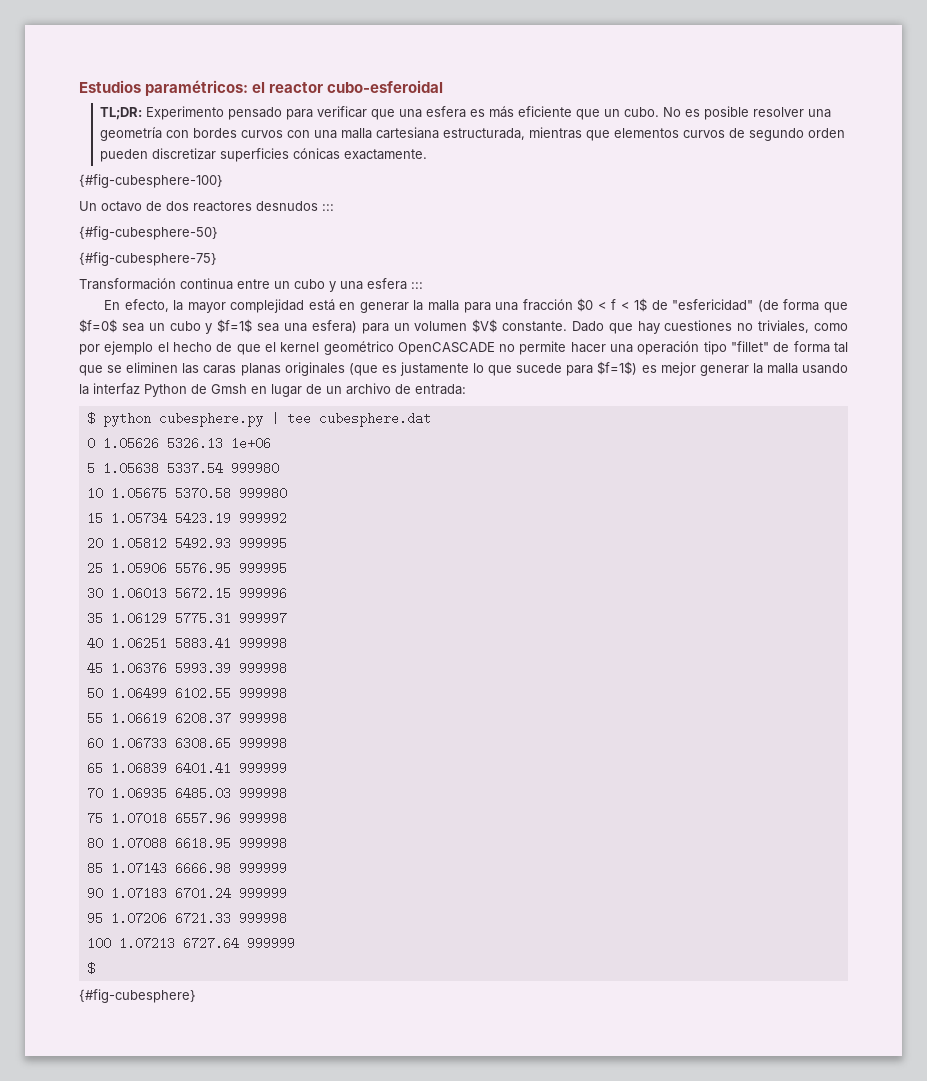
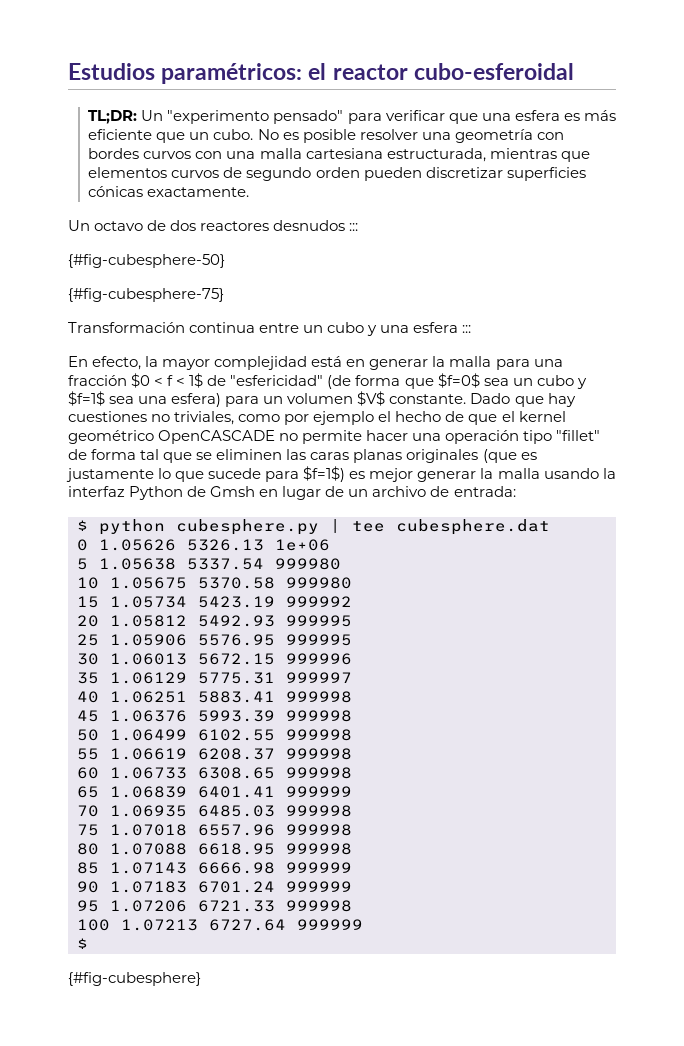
[146,106,283,120] Experimento pensado -> [141,110,344,124] Un "experimento pensado"
[79,174,223,188] // {#fig-cubesphere-100} -> (250, 192) none

